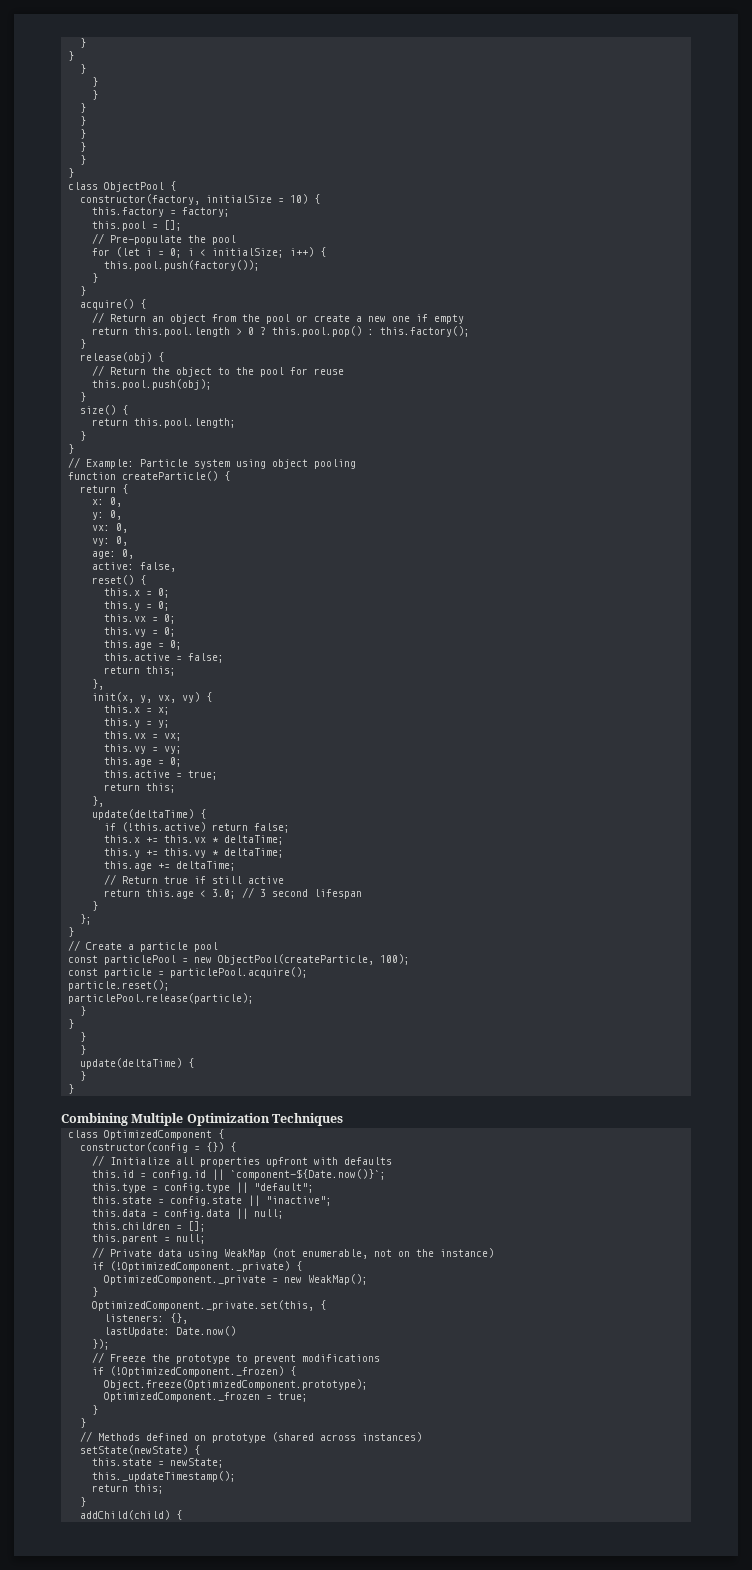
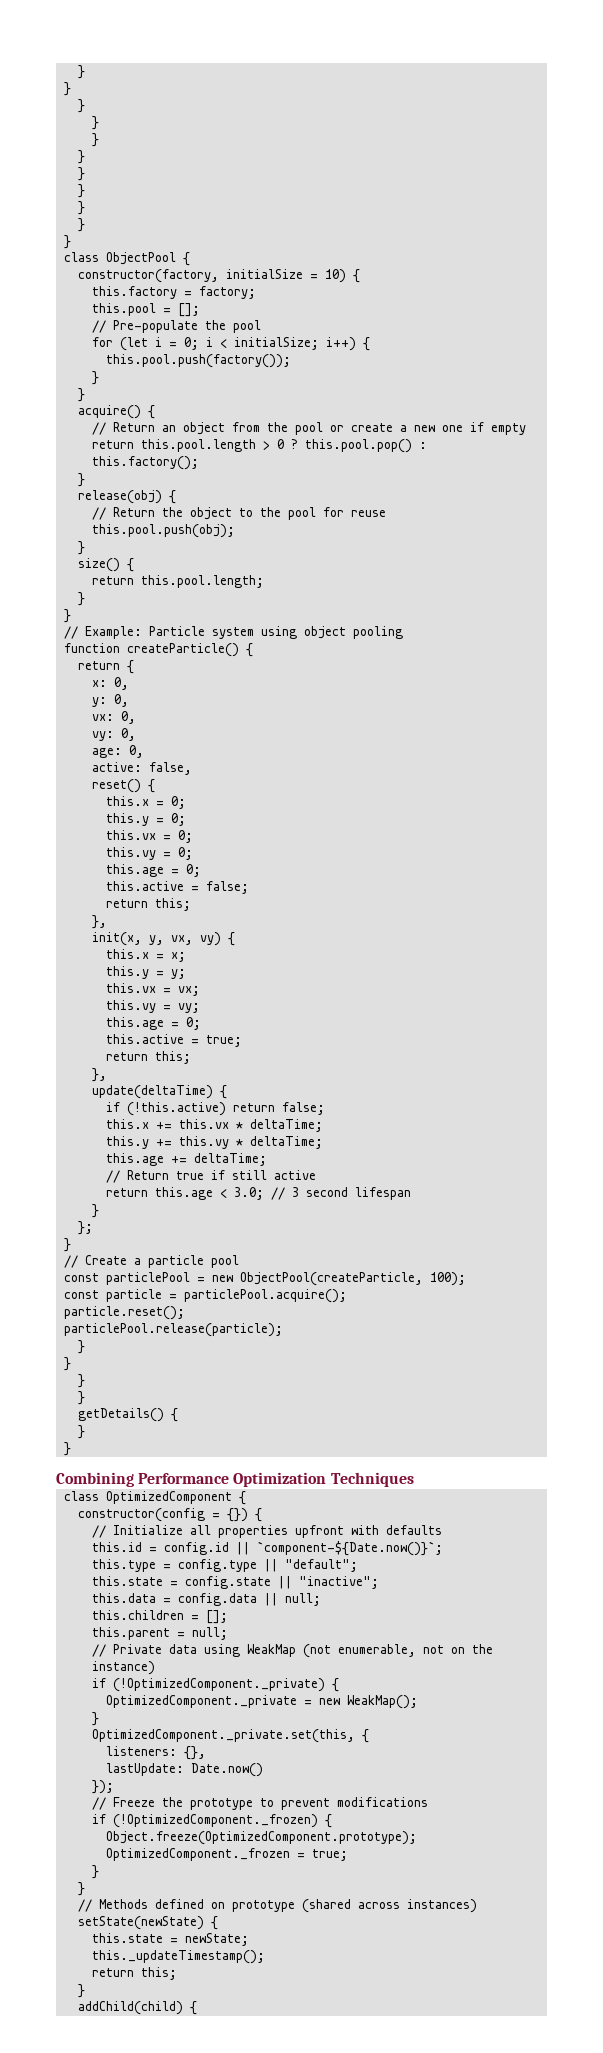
[79,1058,182,1069] update(deltaTime) -> [77,1408,164,1422] getDetails()
[131,1113,184,1126] Multiple -> [138,1473,230,1484] Performance

